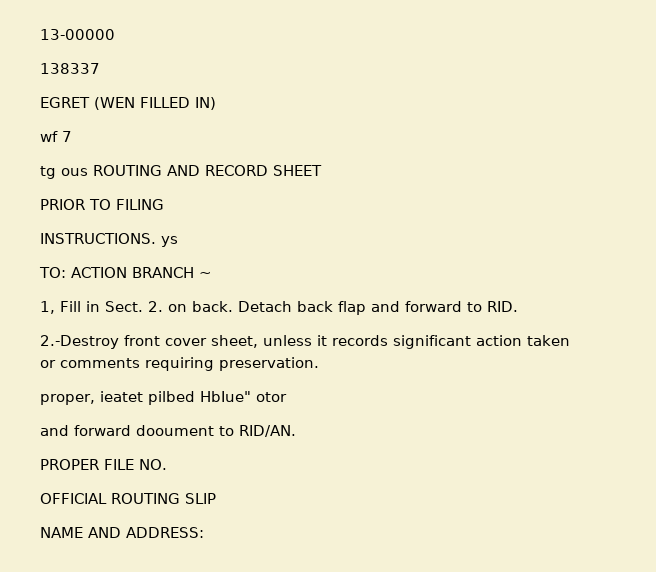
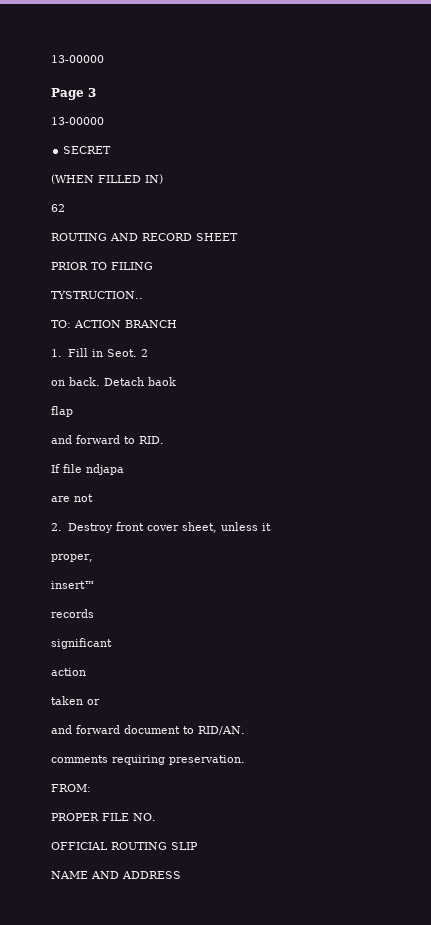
[40,29,115,40] [40,63,100,74] [40,97,216,110] [40,131,72,142] [40,166,88,179] 13-00000 // 138337 // EGRET (WEN FILLED IN) // wf 7 // tg ous -> [51,55,104,63] [51,88,96,100] [51,117,104,125] [63,146,112,154] [51,174,163,184] [51,204,65,212] 13-00000 // Page 3 // 13-00000 // SECRET // (WHEN FILLED IN) // 62 //
[40,233,178,247] INSTRUCTIONS. ys -> [51,291,143,299] TYSTRUCTION..
[199,271,212,278] [40,301,163,314] ~ // 1, Fill in Sect. 2. -> [51,348,148,357] // 1. Fill in Seot. 2 //
[296,301,333,312] back -> [148,377,176,386] baok //
(366, 308) none -> (73, 411) //
[40,335,119,349] 2.-Destroy -> [51,464,124,475] [51,494,93,502] [51,523,113,533] If file ndjapa // are not // 2. Destroy
(327, 340) none -> [51,554,93,562] [51,581,95,589] // proper, // insert™ //
(388, 340) none -> (94, 613) //
(471, 342) none -> (112, 643) //
(522, 340) none -> (86, 672) //
[60,357,319,371] [40,391,287,405] [40,425,296,437] comments requiring preservation. // proper, ieatet pilbed HbIue" otor // and forward dooument to RID/AN. -> [51,725,245,735] [51,755,245,765] [51,784,91,792] // and forward document to RID/AN. // comments requiring preservation. // FROM:
[126,527,204,538] ADDRESS: -> [122,871,181,879] ADDRESS

